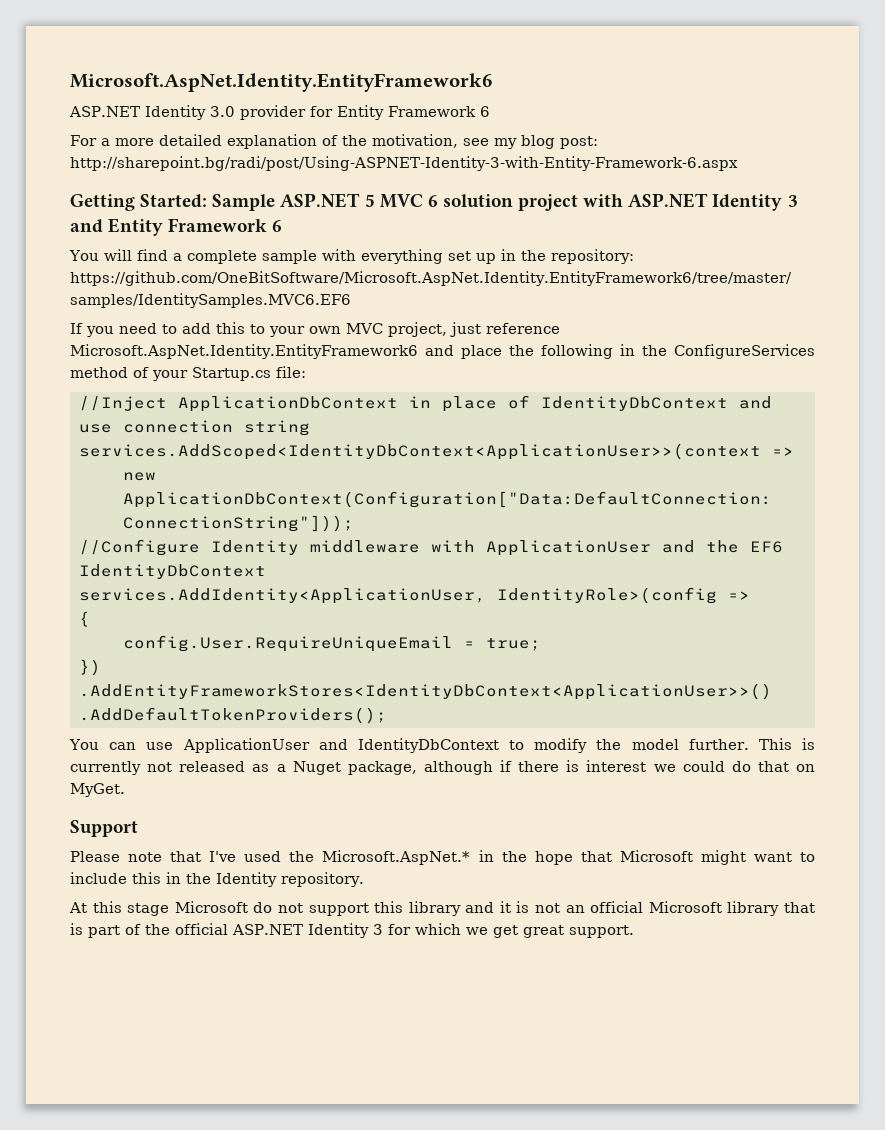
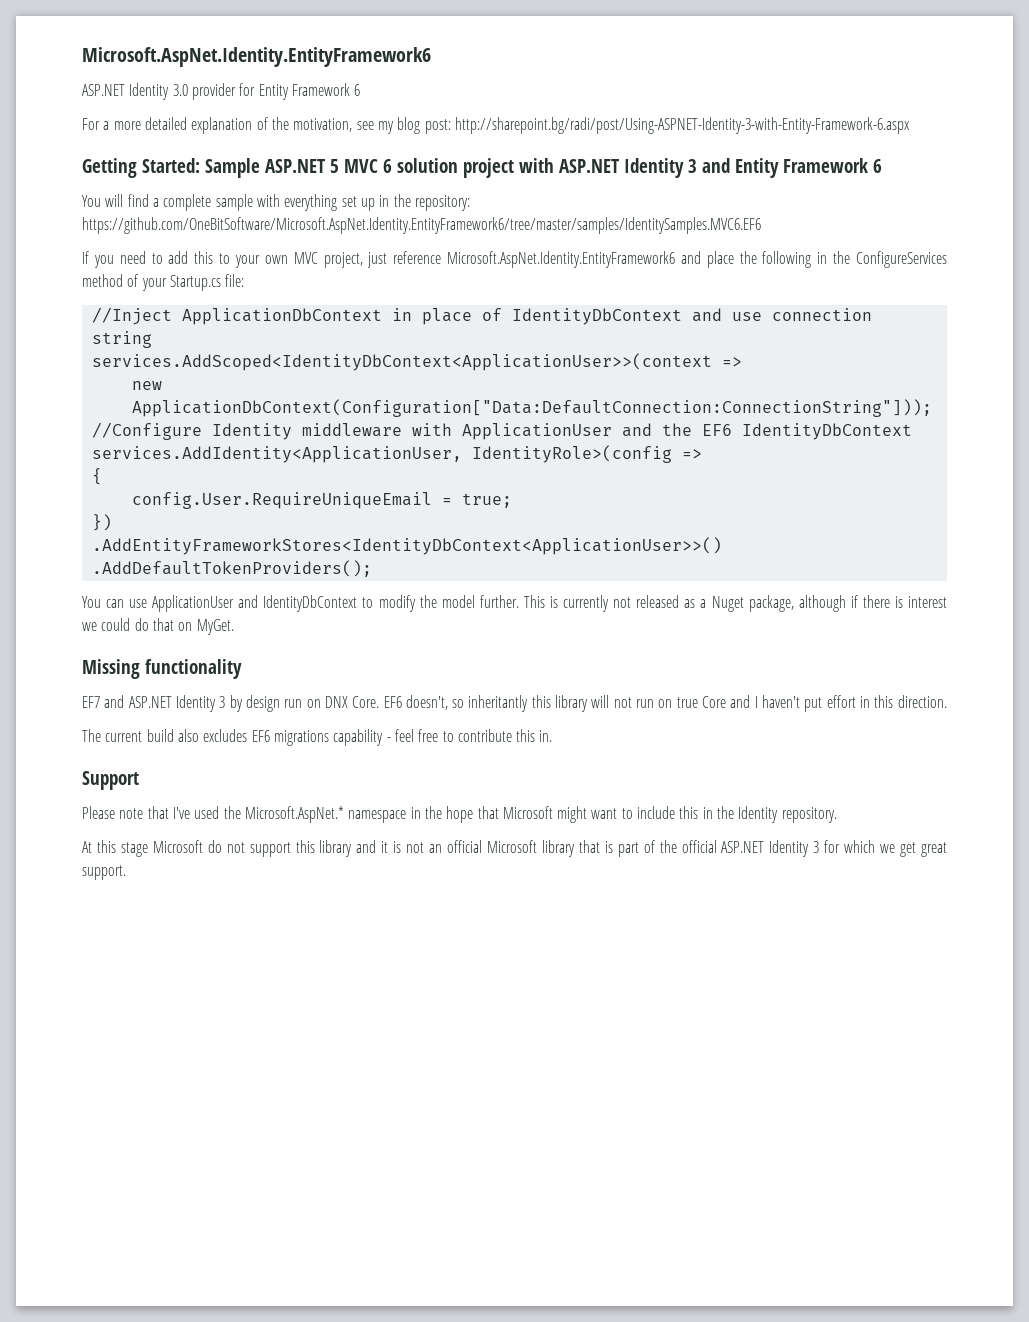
(125, 790) none -> [82,659,242,679] [82,695,947,712] [82,729,553,746] // Missing functionality // EF7 and ASP.NET Identity 3 by design run on DNX Core. EF6 doesn't, so inheritantly this library will not run on true Core and I haven't put effort in this direction. // The current build also excludes EF6 migrations capability - feel free to contribute this in.
(471, 857) none -> [348,810,407,823] namespace

